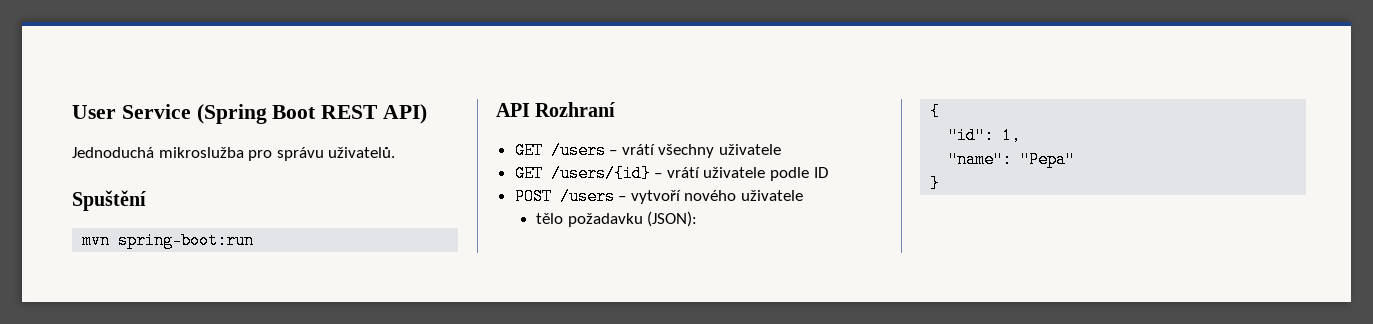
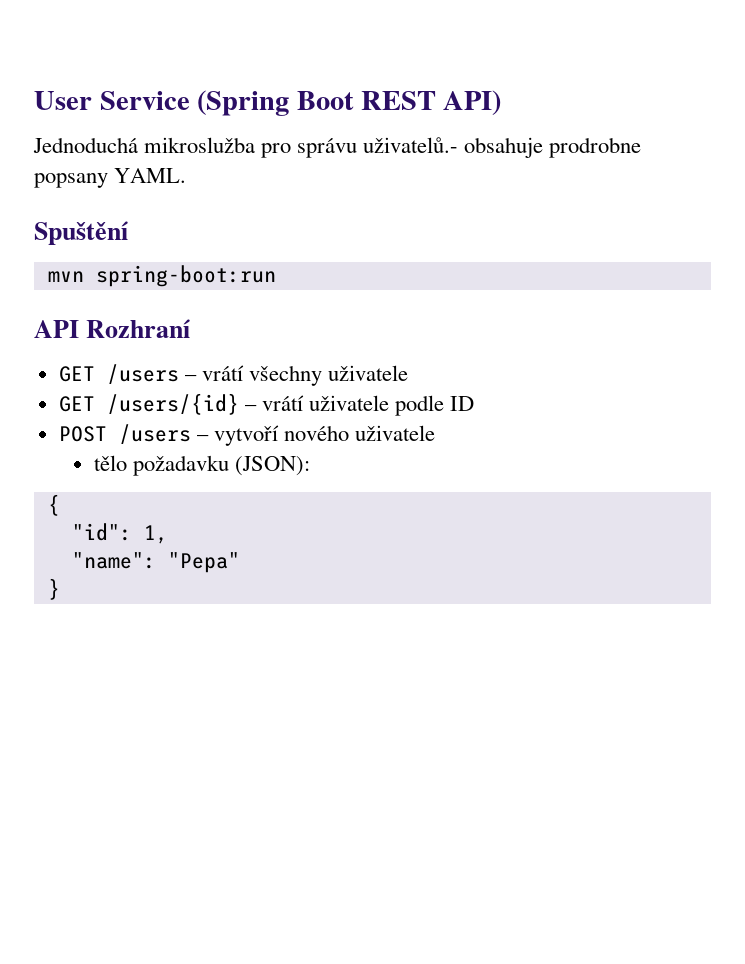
[328,147,396,158] uživatelů. -> [363,137,642,158] [34,168,187,188] uživatelů.- obsahuje prodrobne popsany YAML.

